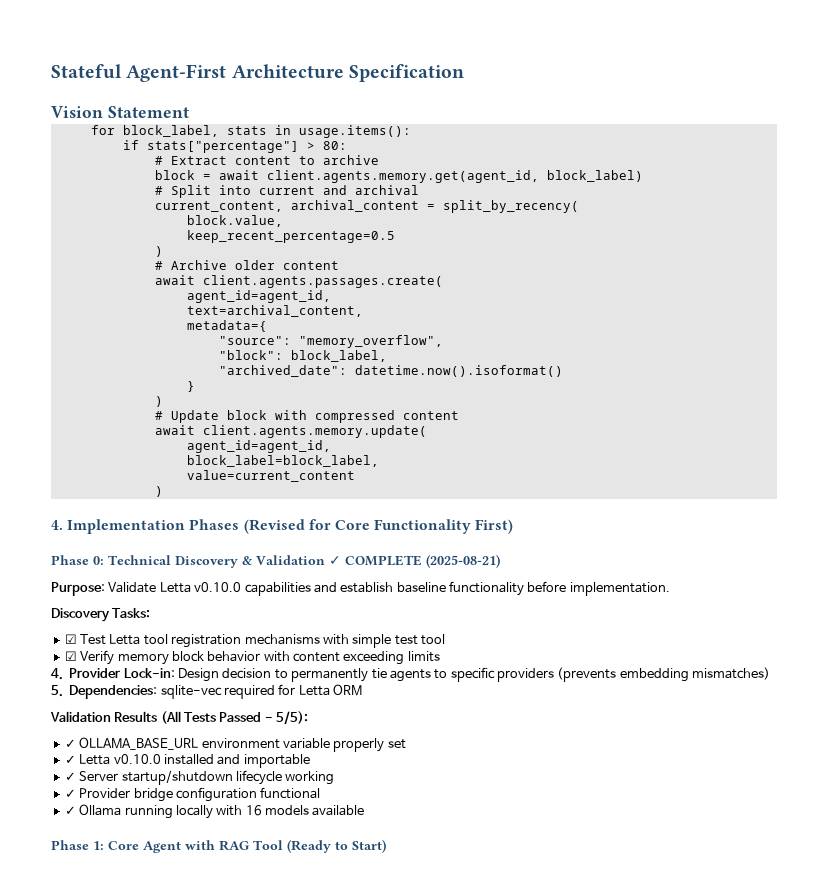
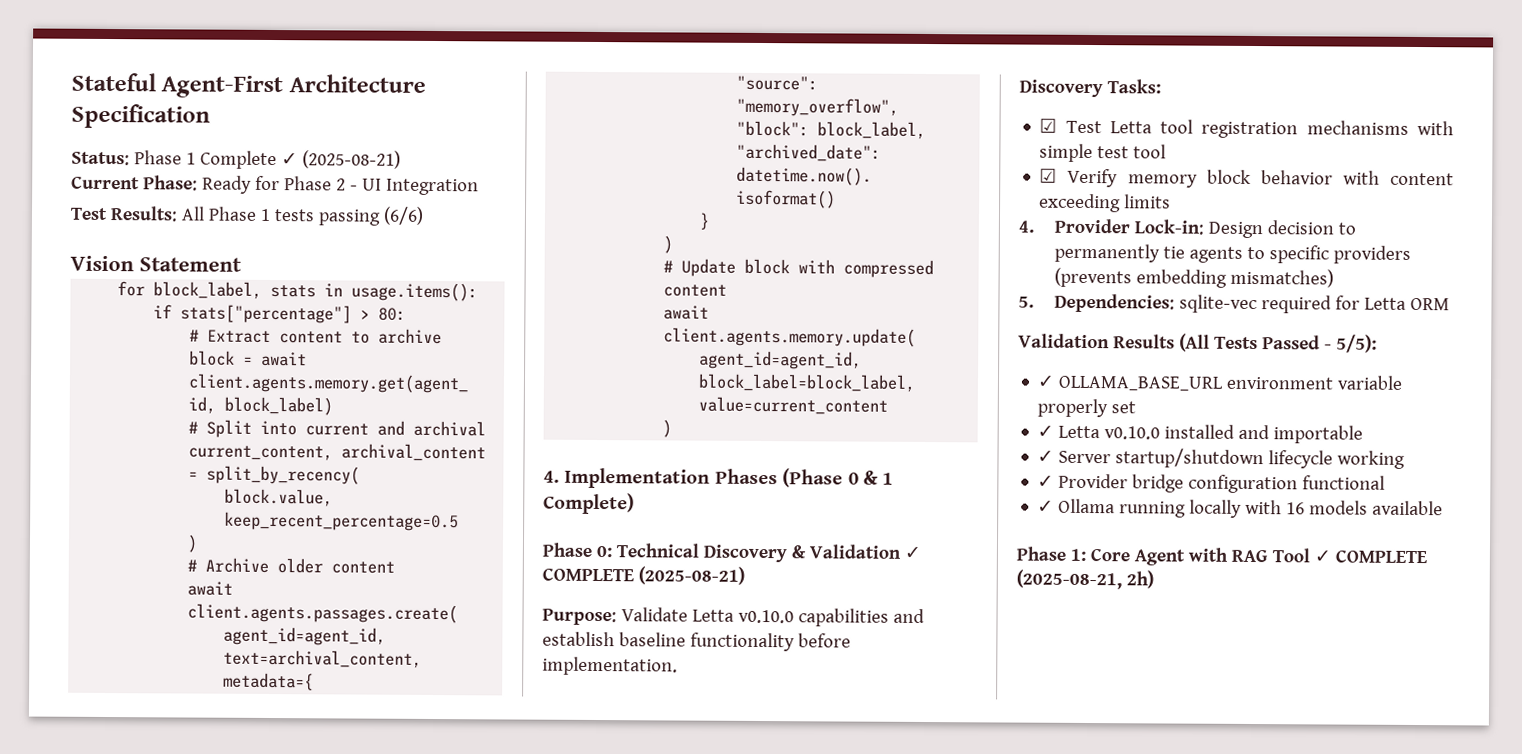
(464, 73) none -> [71,150,401,170] [71,175,479,196] [70,206,424,226] // Status: Phase 1 Complete ✓ (2025-08-21) // Current Phase: Ready for Phase 2 - UI Integration // Test Results: All Phase 1 tests passing (6/6)
[243,519,514,534] (Revised for Core Functionality First) -> [782,468,894,488] [543,492,635,515] (Phase 0 & 1 Complete)
[287,839,386,853] (Ready to Start) -> [1314,549,1427,564] [1016,569,1154,590] ✓ COMPLETE (2025-08-21, 2h)

